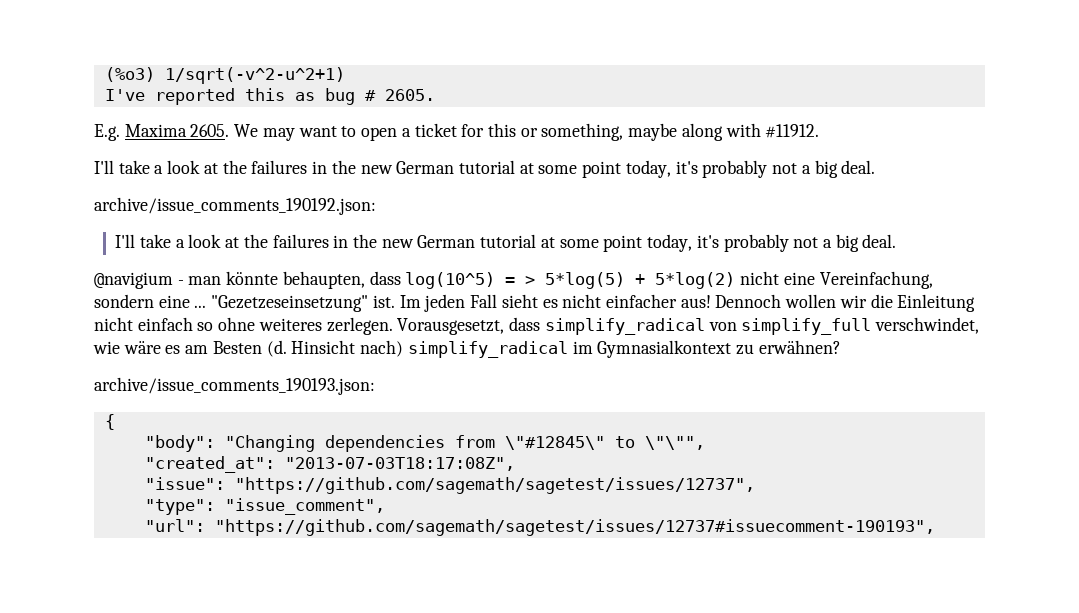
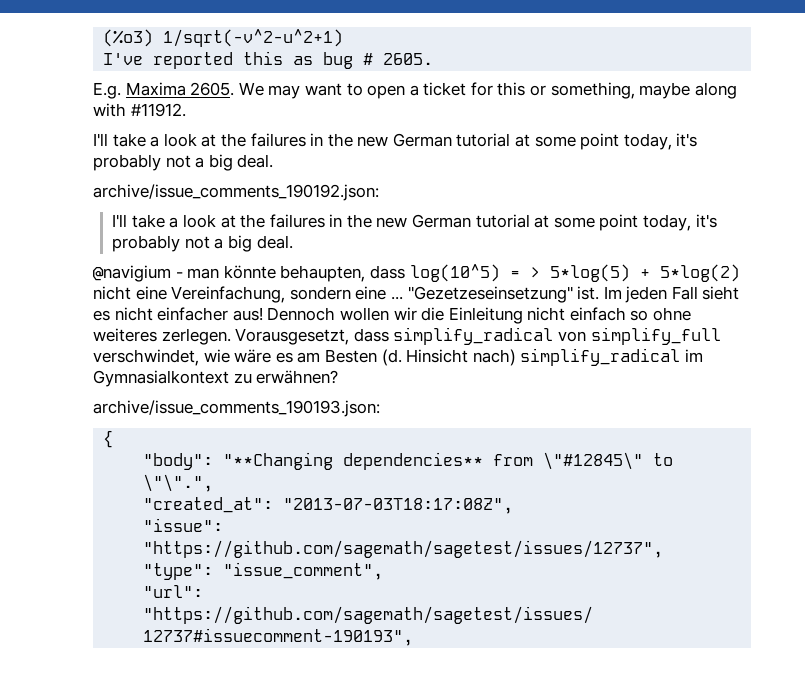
[224,435,445,452] "Changing dependencies -> [223,452,484,470] "**Changing dependencies**
[644,436,705,450] \"\"", -> [143,474,214,492] \"\".",

